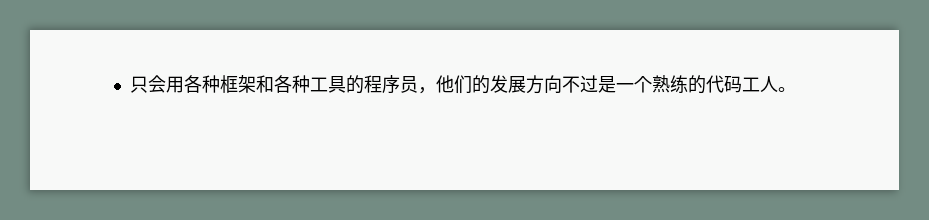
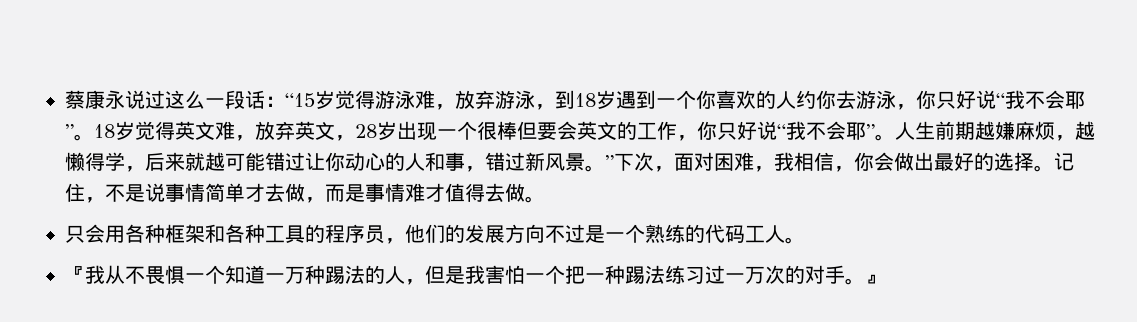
(129, 84) none -> [65,90,1085,110] [65,121,1095,141] [65,152,1074,172] [65,183,545,203] 蔡康永说过这么一段话：“15岁觉得游泳难，放弃游泳，到18岁遇到一个你喜欢的人约你去游泳，你只好说“我不会耶”。18岁觉得英文难，放弃英文，28岁出现一个很棒但要会英文的工作，你只好说“我不会耶”。人生前期越嫌麻烦，越懒得学，后来就越可能错过让你动心的人和事，错过新风景。”下次，面对困难，我相信，你会做出最好的选择。记住，不是说事情简单才去做，而是事情难才值得去做。 //
(796, 89) none -> [65,265,885,285] // 『我从不畏惧一个知道一万种踢法的人，但是我害怕一个把一种踢法练习过一万次的对手。』

